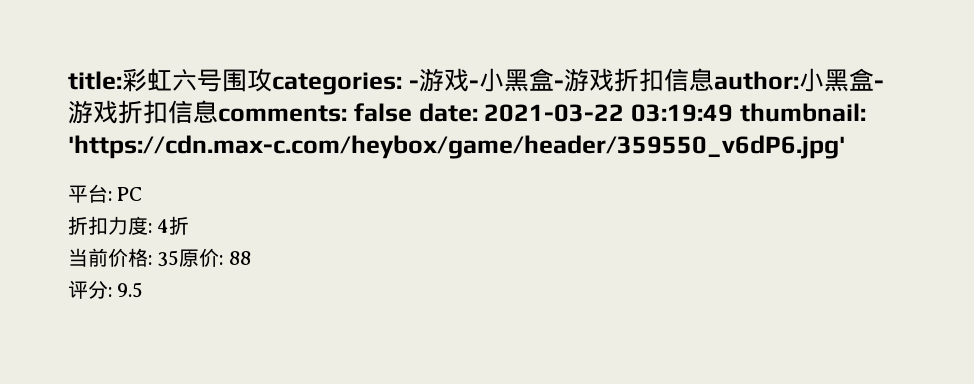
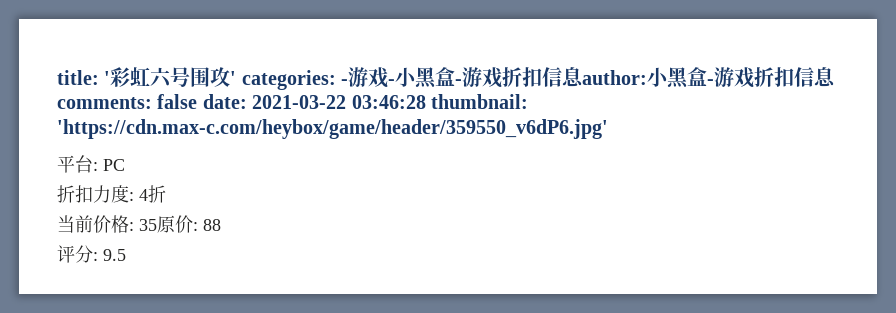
(122, 80) none -> [104,71,111,85] '
(272, 80) none -> [230,71,237,85] '
[631,104,733,122] 03:19:49 -> [351,95,426,109] 03:46:28

